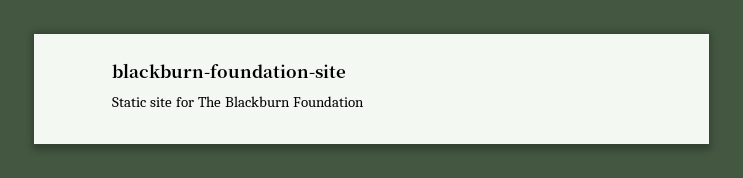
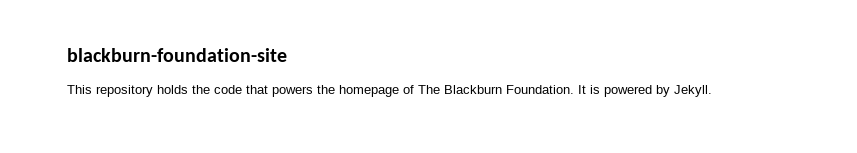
[112,96,364,107] Static site for The Blackburn Foundation -> [67,85,712,97] This repository holds the code that powers the homepage of The Blackburn Foundation. It is powered by Jekyll.

